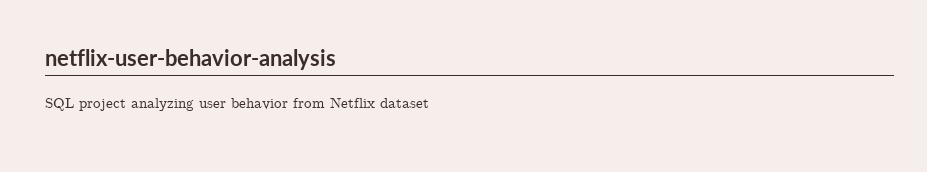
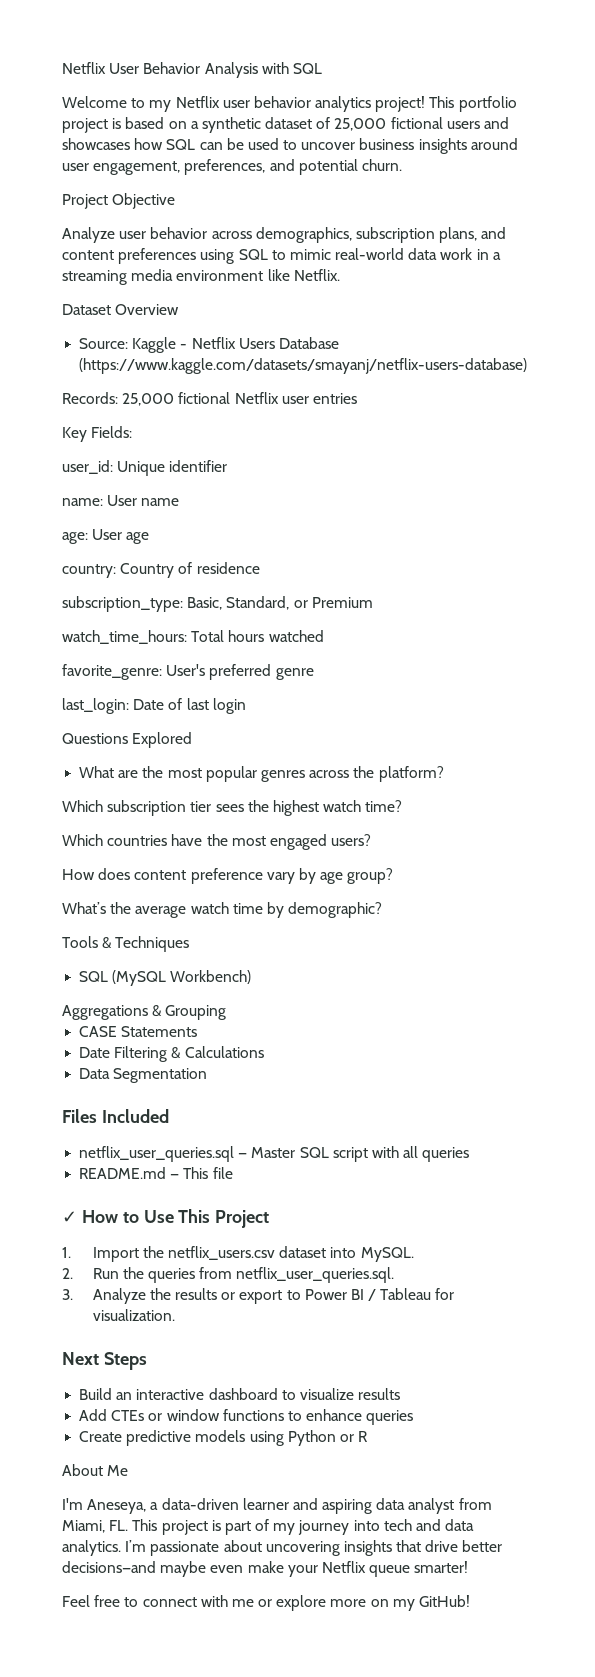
[45,49,336,70] [45,97,429,111] netflix-user-behavior-analysis // SQL project analyzing user behavior from Netflix dataset -> [62,62,322,78] [62,96,517,112] [62,117,510,133] [62,138,518,154] [62,159,402,175] [62,193,176,209] [62,227,507,243] [62,248,501,264] [62,269,340,285] [62,304,180,315] [79,337,339,353] [79,358,528,374] [62,392,357,406] [62,426,133,442] [62,460,228,476] [62,495,180,506] [62,529,150,544] [62,562,260,578] [62,596,373,612] [62,630,324,644] [62,664,314,680] [62,698,246,714] [62,732,193,748] [79,766,444,782] [62,800,403,816] [62,834,372,850] [62,868,394,884] [62,902,383,918] [62,936,190,952] [79,970,252,986] [62,1005,227,1020] [79,1026,198,1037] [79,1046,264,1062] [79,1068,208,1083] [62,1109,169,1123] [79,1146,470,1162] [79,1167,233,1179] [62,1209,270,1228] [62,1246,414,1262] [62,1267,395,1283] [62,1288,455,1304] [92,1309,175,1321] [62,1352,147,1370] [79,1388,401,1400] [79,1409,414,1425] [79,1430,369,1446] [62,1464,129,1476] [62,1498,492,1514] [62,1519,475,1535] [62,1540,503,1556] [62,1561,469,1577] [62,1595,471,1611] Netflix User Behavior Analysis with SQL // Welcome to my Netflix user behavior analytics project! This portfolio project is based on a synthetic dataset of 25,000 fictional users and showcases how SQL can be used to uncover business insights around user engagement, preferences, and potential churn. // Project Objective // Analyze user behavior across demographics, subscription plans, and content preferences using SQL to mimic real-world data work in a streaming media environment like Netflix. // Dataset Overview // Source: Kaggle - Netflix Users Database (https://www.kaggle.com/datasets/smayanj/netflix-users-database) // Records: 25,000 fictional Netflix user entries // Key Fields: // user_id: Unique identifier // name: User name // age: User age // country: Country of residence // subscription_type: Basic, Standard, or Premium // watch_time_hours: Total hours watched // favorite_genre: User's preferred genre // last_login: Date of last login // Questions Explored // What are the most popular genres across the platform? // Which subscription tier sees the highest watch time? // Which countries have the most engaged users? // How does content preference vary by age group? // What’s the average watch time by demographic? // Tools & Techniques // SQL (MySQL Workbench) // Aggregations & Grouping // CASE Statements // Date Filtering & Calculations // Data Segmentation // Files Included // netflix_user_queries.sql — Master SQL script with all queries // README.md — This file // ✓ How to Use This Project // 1. Import the netflix_users.csv dataset into MySQL. // 2. Run the queries from netflix_user_queries.sql. // 3. Analyze the results or export to Power BI / Tableau for visualization. // Next Steps // Build an interactive dashboard to visualize results // Add CTEs or window functions to enhance queries // Create predictive models using Python or R // About Me // I'm Aneseya, a data-driven learner and aspiring data analyst from Miami, FL. This project is part of my journey into tech and data analytics. I’m passionate about uncovering insights that drive better decisions—and maybe even make your Netflix queue smarter! // Feel free to connect with me or explore more on my GitHub!

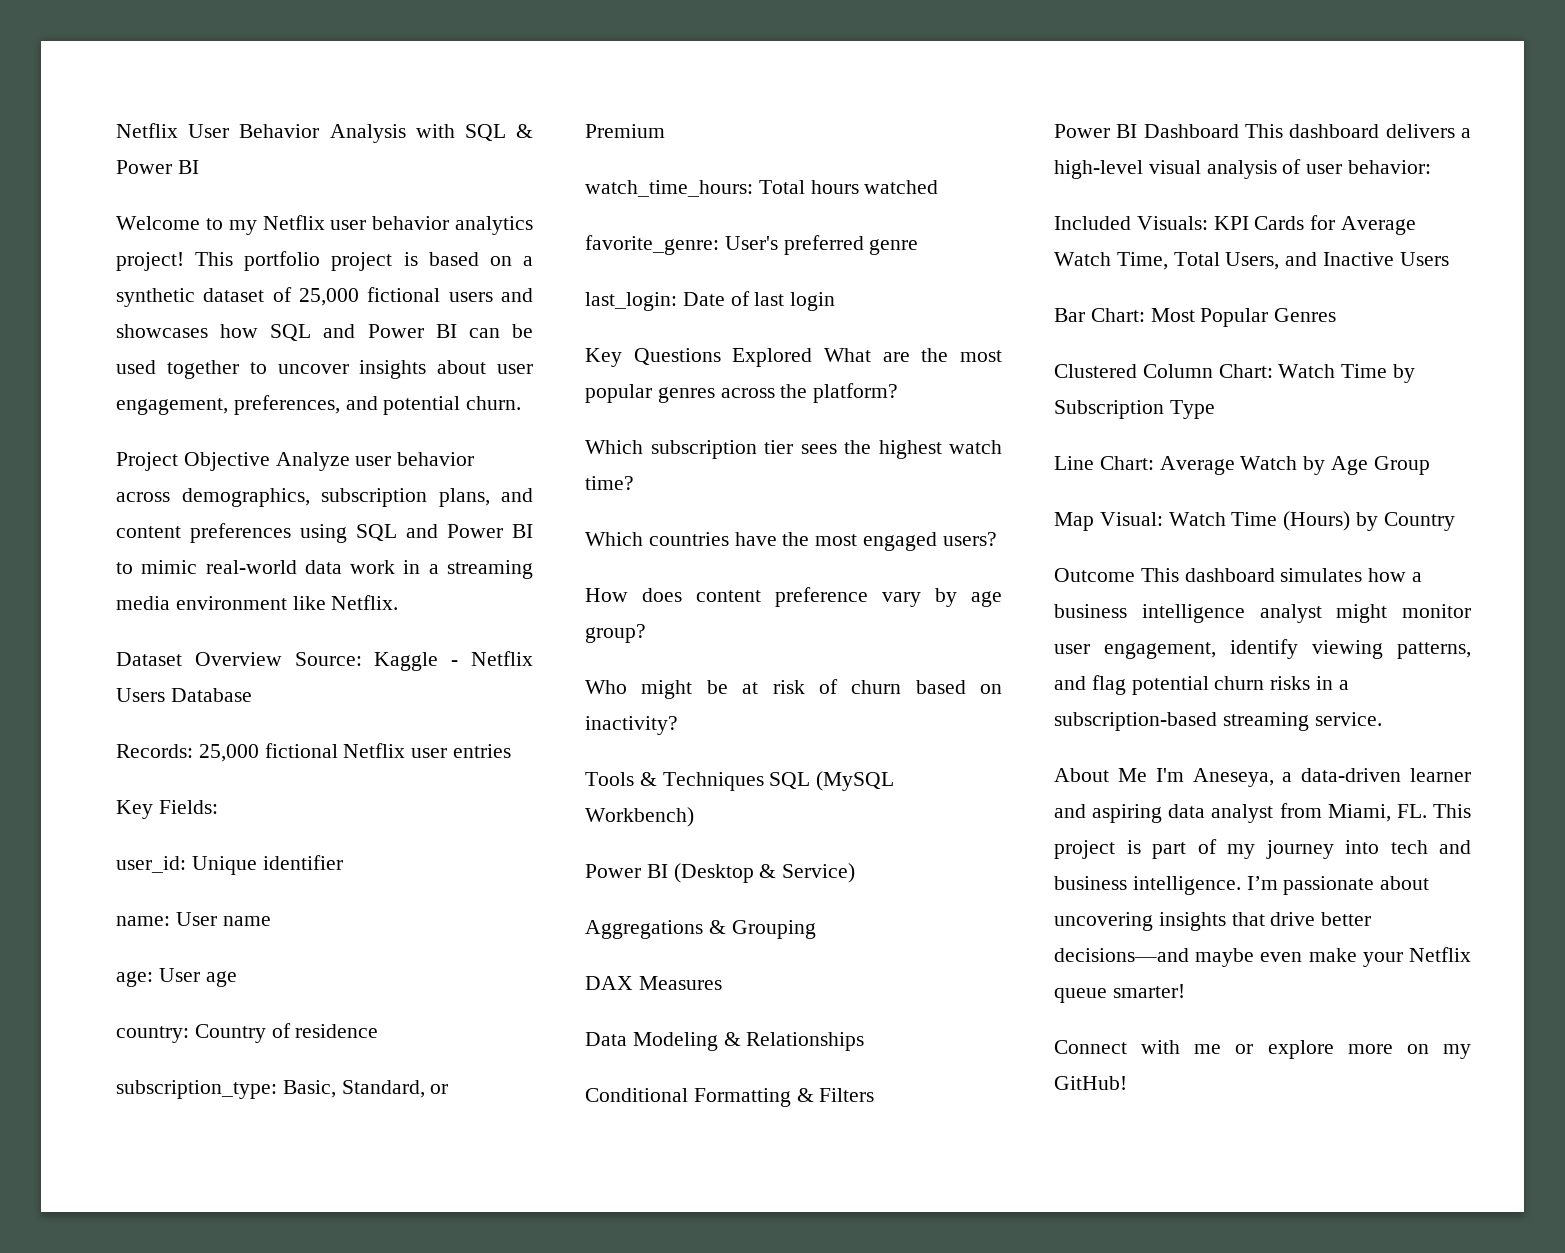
(322, 68) none -> [516,124,533,138] [116,160,199,174] & Power BI
(196, 144) none -> [323,324,457,338] and Power BI
(279, 144) none -> [166,360,239,379] together
[359,138,518,154] business insights around -> [359,360,487,379] insights about
(176, 201) // -> (270, 461) none
(268, 254) none -> [406,524,533,538] and Power BI
(180, 309) // -> (282, 659) none
[79,358,528,374] (https://www.kaggle.com/datasets/smayanj/netflix-users-database) -> (252, 695) none
(246, 706) none -> [585,348,622,367] Key
(193, 740) // -> (813, 357) none
[62,902,383,918] What’s the average watch time by demographic? -> [585,679,1002,699] [585,716,678,735] Who might be at risk of churn based on inactivity?
(190, 944) // -> (764, 781) none
[62,1005,227,1020] [79,1026,198,1037] [79,1046,264,1062] [79,1068,208,1083] [62,1109,169,1123] [79,1146,470,1162] [79,1167,233,1179] [62,1209,270,1228] [62,1246,414,1262] [62,1267,395,1283] [62,1288,455,1304] [92,1309,175,1321] [62,1352,147,1370] [79,1388,401,1400] [79,1409,414,1425] [79,1430,369,1446] Aggregations & Grouping // CASE Statements // Date Filtering & Calculations // Data Segmentation // Files Included // netflix_user_queries.sql — Master SQL script with all queries // README.md — This file // ✓ How to Use This Project // 1. Import the netflix_users.csv dataset into MySQL. // 2. Run the queries from netflix_user_queries.sql. // 3. Analyze the results or export to Power BI / Tableau for visualization. // Next Steps // Build an interactive dashboard to visualize results // Add CTEs or window functions to enhance queries // Create predictive models using Python or R -> [585,863,856,883] [585,920,816,939] [585,976,722,990] [585,1032,865,1051] [585,1088,875,1107] [1054,124,1471,138] [1054,159,1432,179] [1054,215,1417,235] [1054,252,1449,270] [1054,308,1337,327] [1054,364,1416,383] [1054,400,1215,419] [1054,456,1430,475] [1054,511,1455,531] [1054,568,1423,582] [1054,604,1471,623] [1054,639,1471,659] [1054,675,1349,695] [1054,712,1382,731] Power BI (Desktop & Service) // Aggregations & Grouping // DAX Measures // Data Modeling & Relationships // Conditional Formatting & Filters // Power BI Dashboard This dashboard delivers a high-level visual analysis of user behavior: // Included Visuals: KPI Cards for Average Watch Time, Total Users, and Inactive Users // Bar Chart: Most Popular Genres // Clustered Column Chart: Watch Time by Subscription Type // Line Chart: Average Watch by Age Group // Map Visual: Watch Time (Hours) by Country // Outcome This dashboard simulates how a business intelligence analyst might monitor user engagement, identify viewing patterns, and flag potential churn risks in a subscription-based streaming service.
(129, 1470) // -> (1147, 775) none
[445,1519,475,1531] [62,1540,121,1556] data analytics. -> [1054,876,1241,895] business intelligence.
[62,1595,197,1607] Feel free to connect -> [1054,1040,1127,1054] Connect

